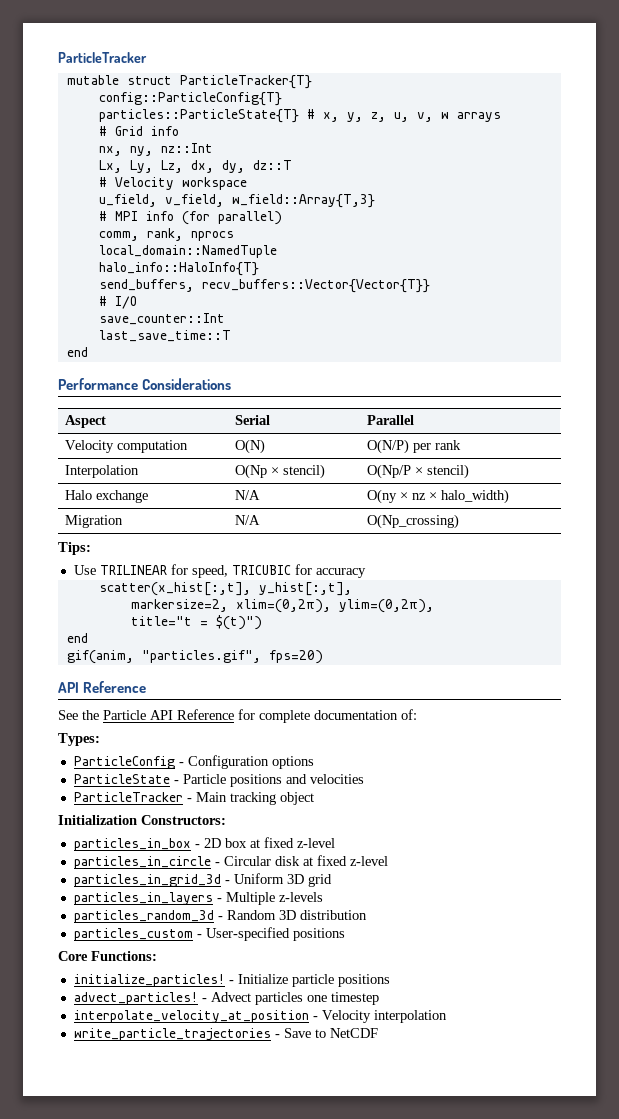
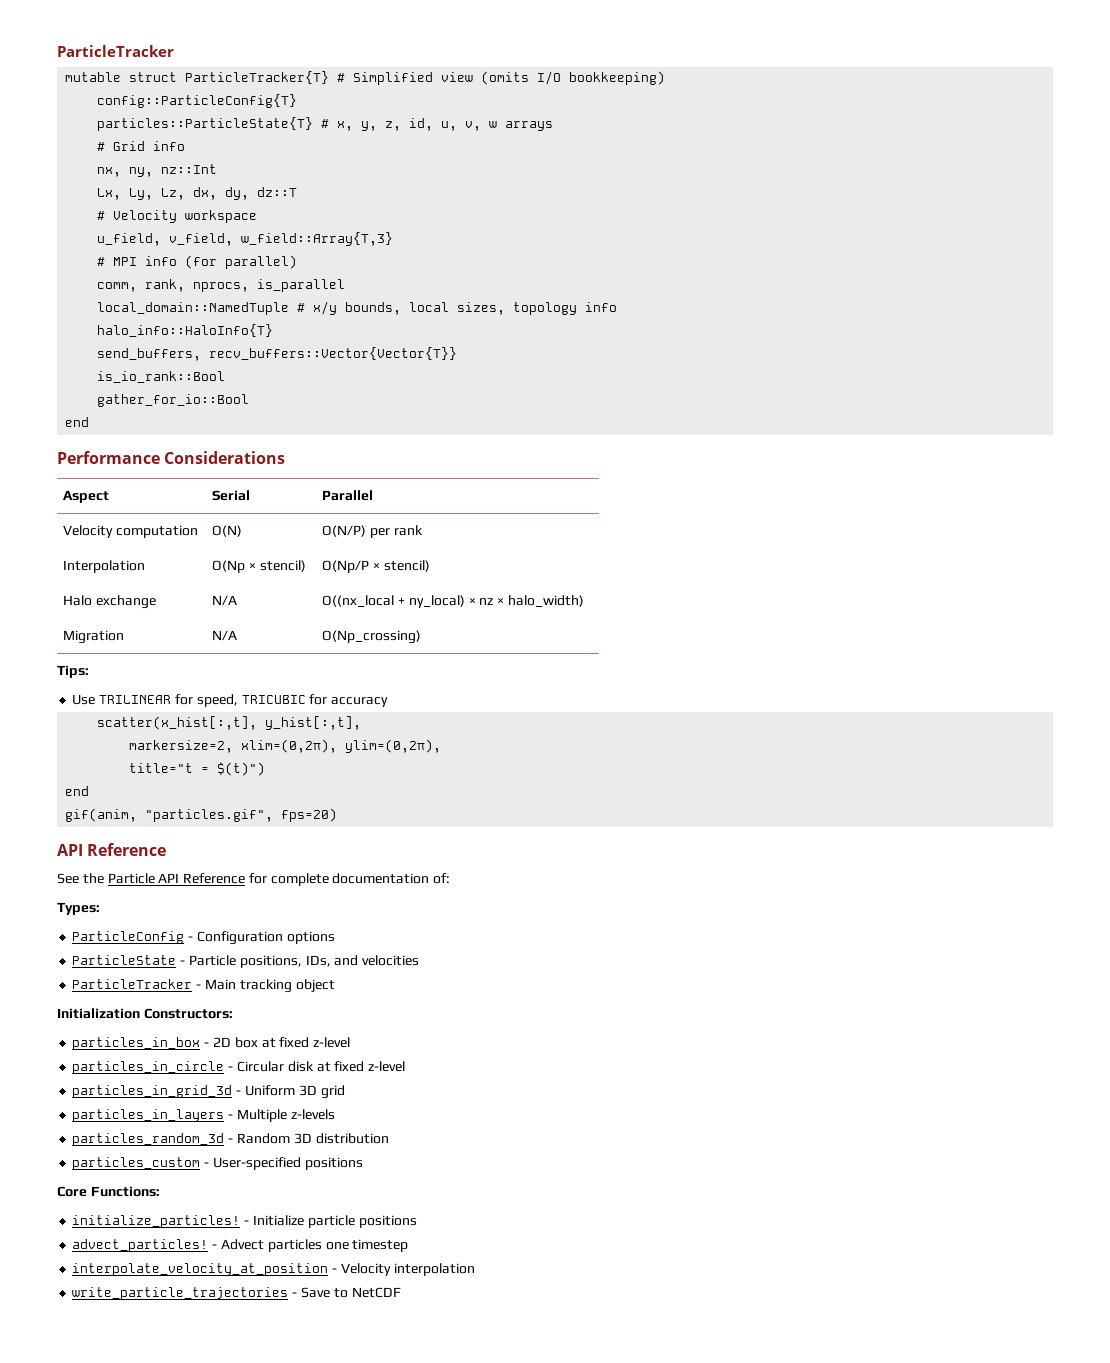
(312, 82) none -> [337,71,666,85] # Simplified view (omits I/O bookkeeping)
(386, 117) none -> [409,118,434,131] id,
[190,231,234,241] nprocs -> [193,279,346,292] nprocs, is_parallel
(277, 251) none -> [297,301,618,315] # x/y bounds, local sizes, topology info
[98,296,137,309] [98,313,225,325] [98,330,231,342] # I/O // save_counter::Int // last_save_time::T -> [97,371,226,383] [97,394,250,407] is_io_rank::Bool // gather_for_io::Bool
[366,489,397,504] O(ny -> [322,595,465,608] O((nx_local + ny_local)
[229,774,282,787] positions -> [239,955,331,968] positions, IDs,

